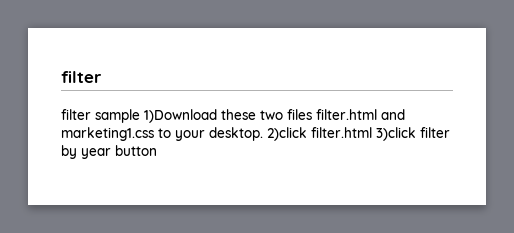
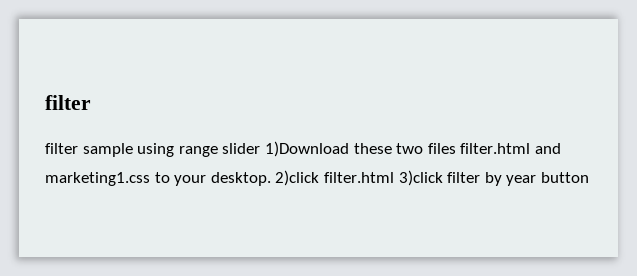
(140, 116) none -> [137,143,261,157] using range slider

